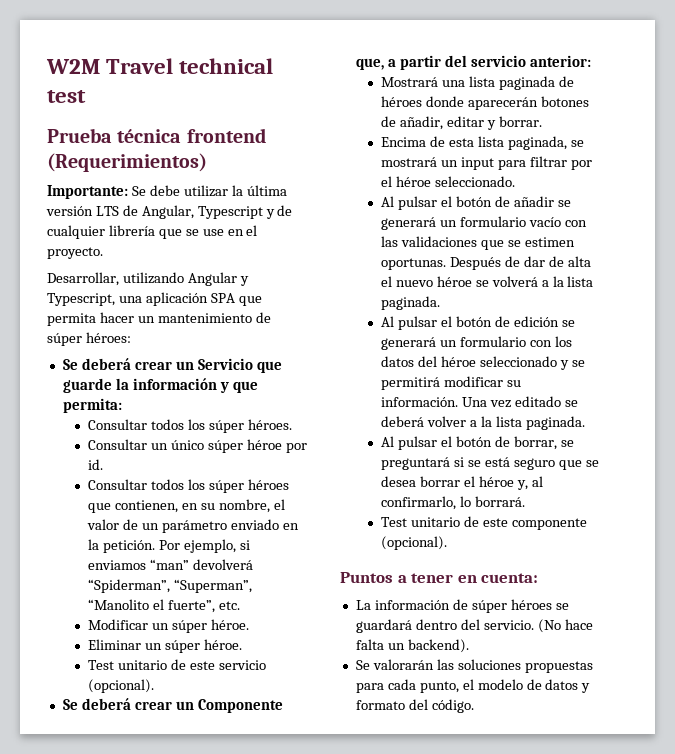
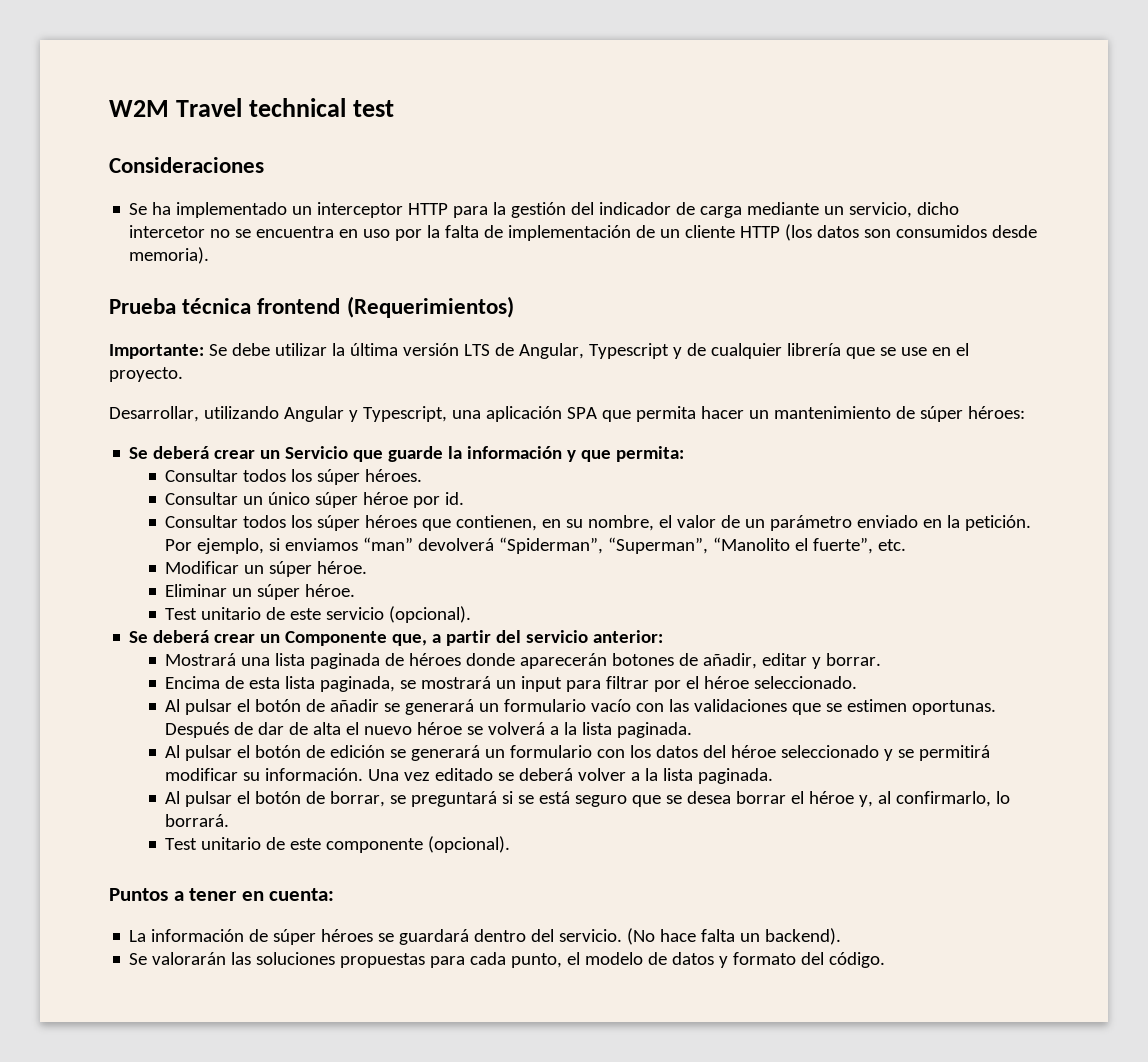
(86, 96) none -> [109,157,264,173] [129,202,960,218] [129,224,1038,241] [129,247,210,264] // Consideraciones // Se ha implementado un interceptor HTTP para la gestión del indicador de carga mediante un servicio, dicho intercetor no se encuentra en uso por la falta de implementación de un cliente HTTP (los datos son consumidos desde memoria).

